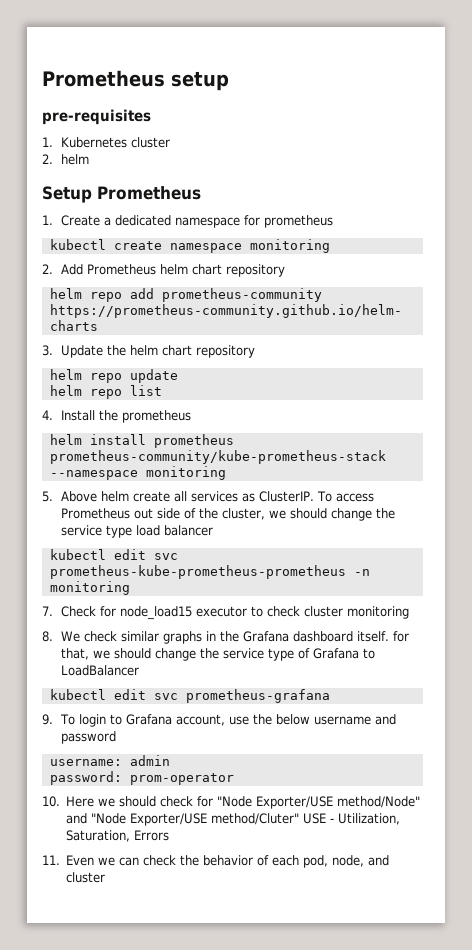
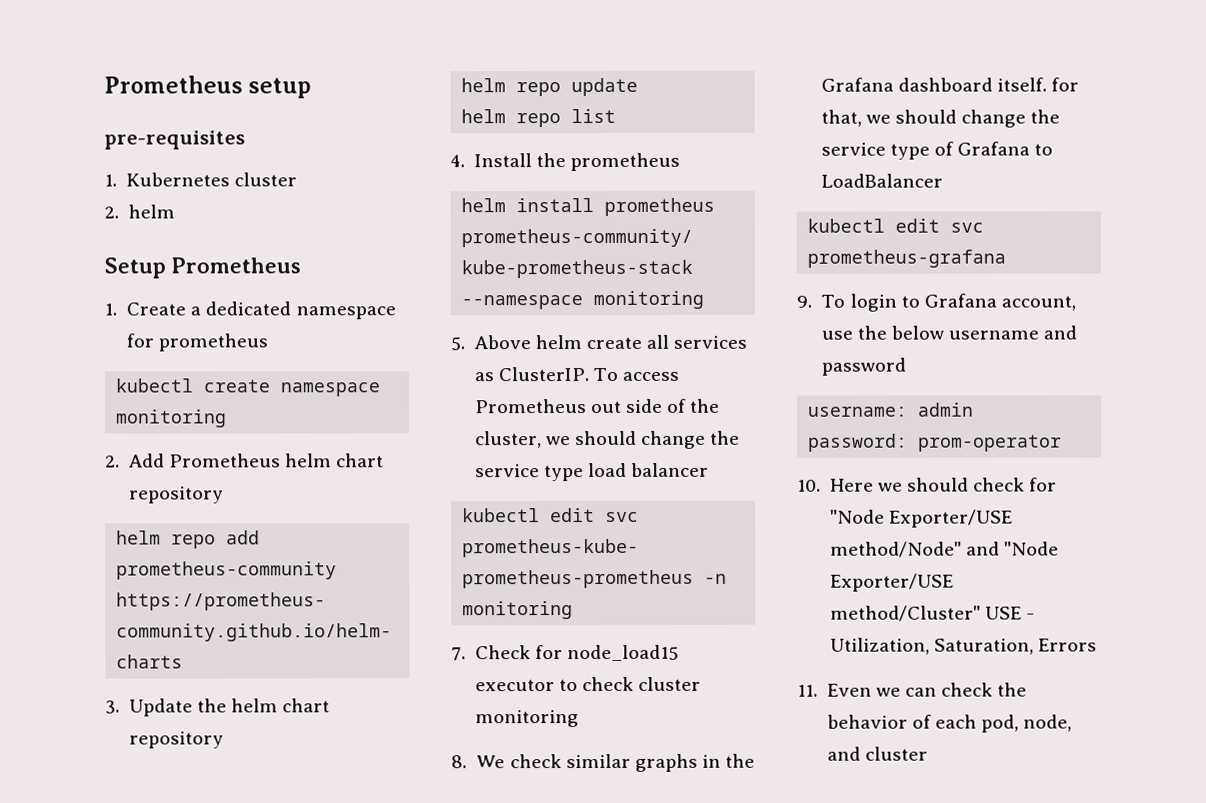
[211,813,300,825] method/Cluter" -> [829,605,981,622] method/Cluster"

